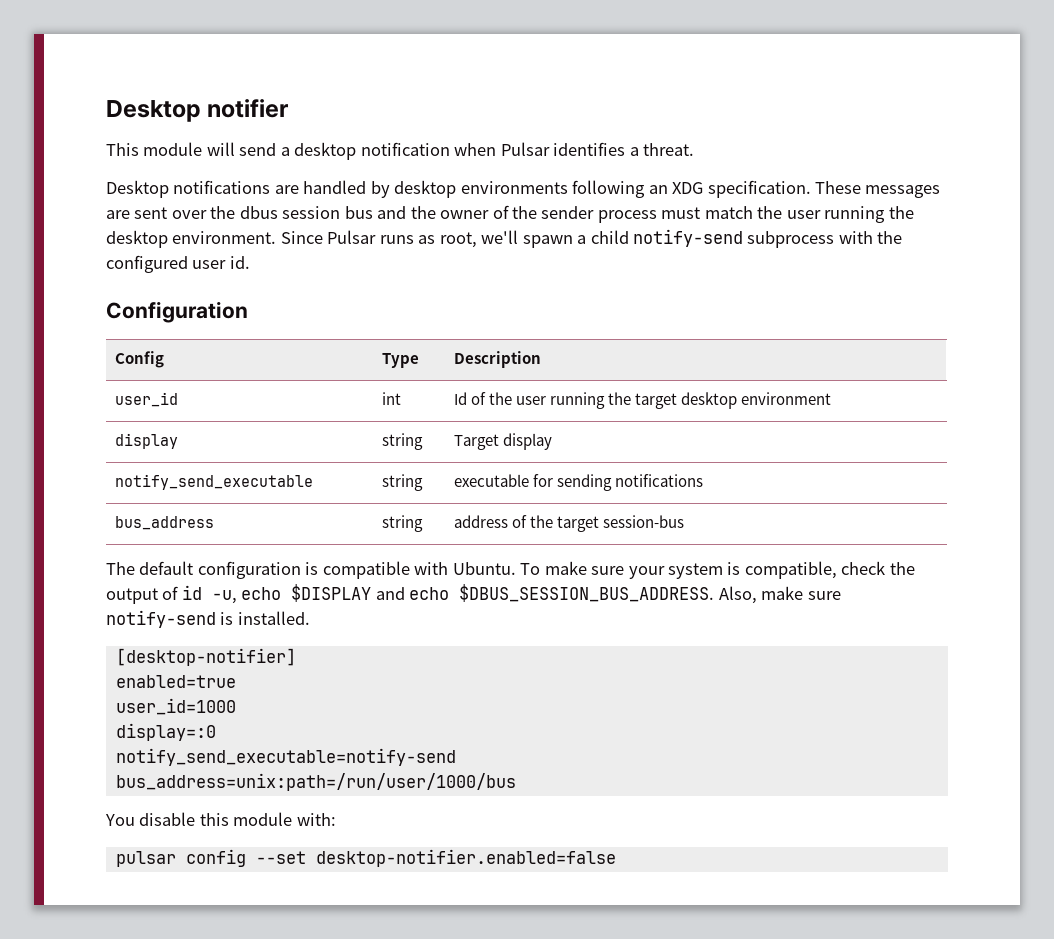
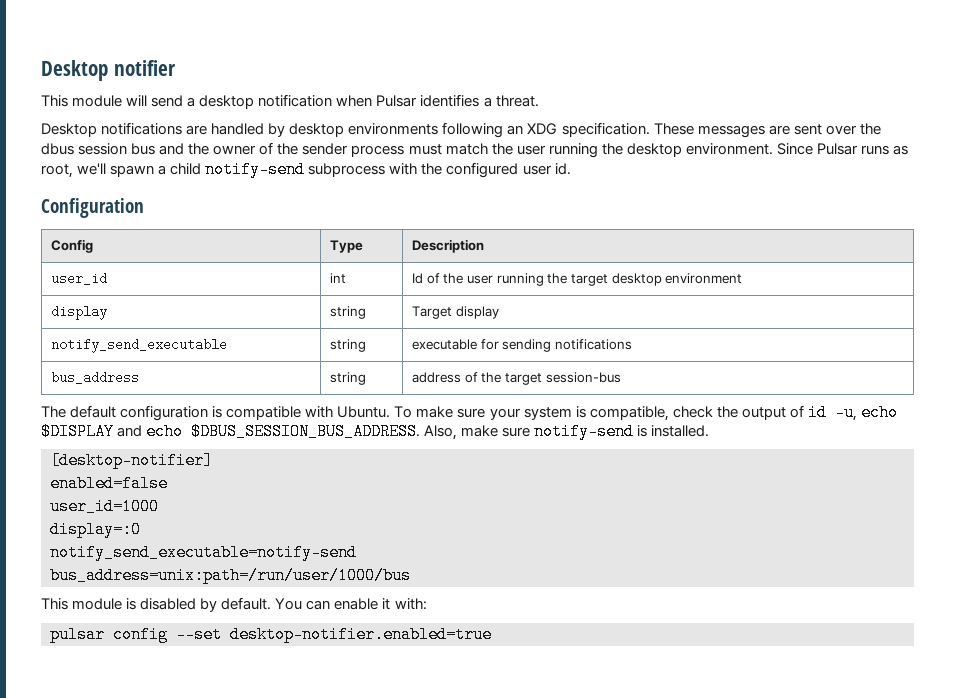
[115,675,236,688] enabled=true -> [50,475,168,492] enabled=false
[105,812,293,826] You disable this module -> [41,597,391,612] This module is disabled by default. You can enable it
[315,849,616,867] desktop-notifier.enabled=false -> [230,626,492,643] desktop-notifier.enabled=true

